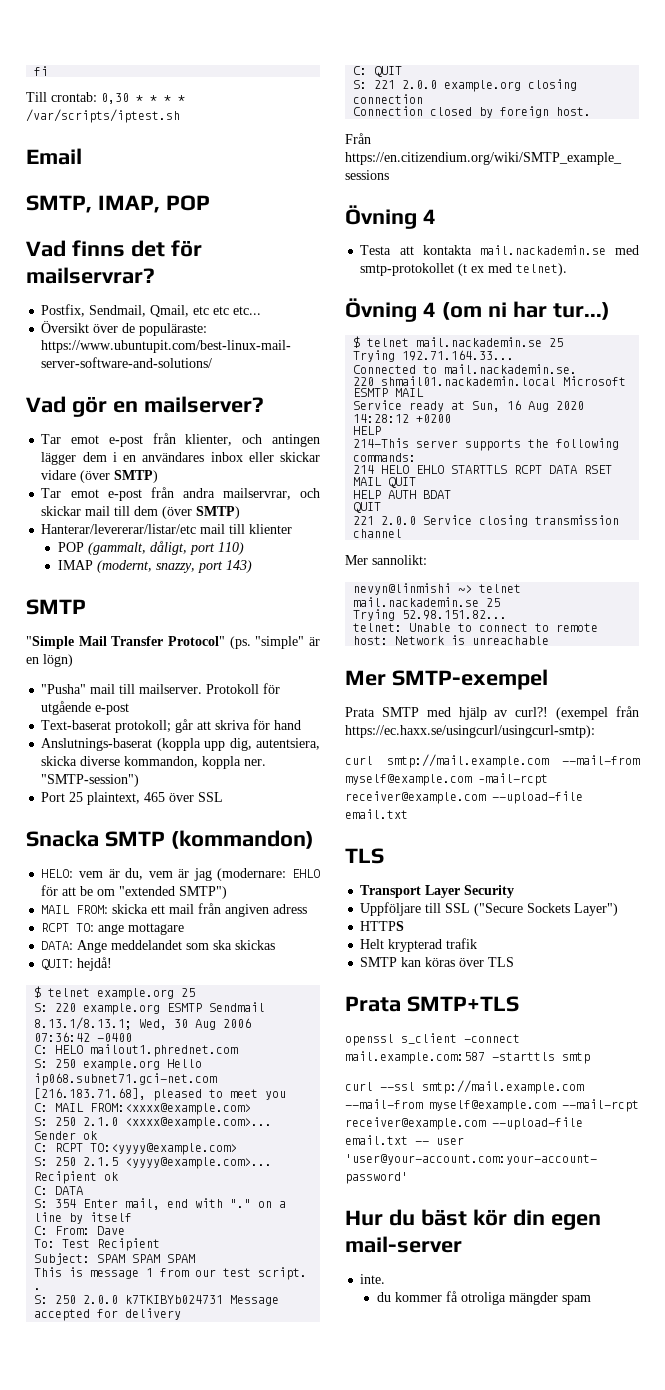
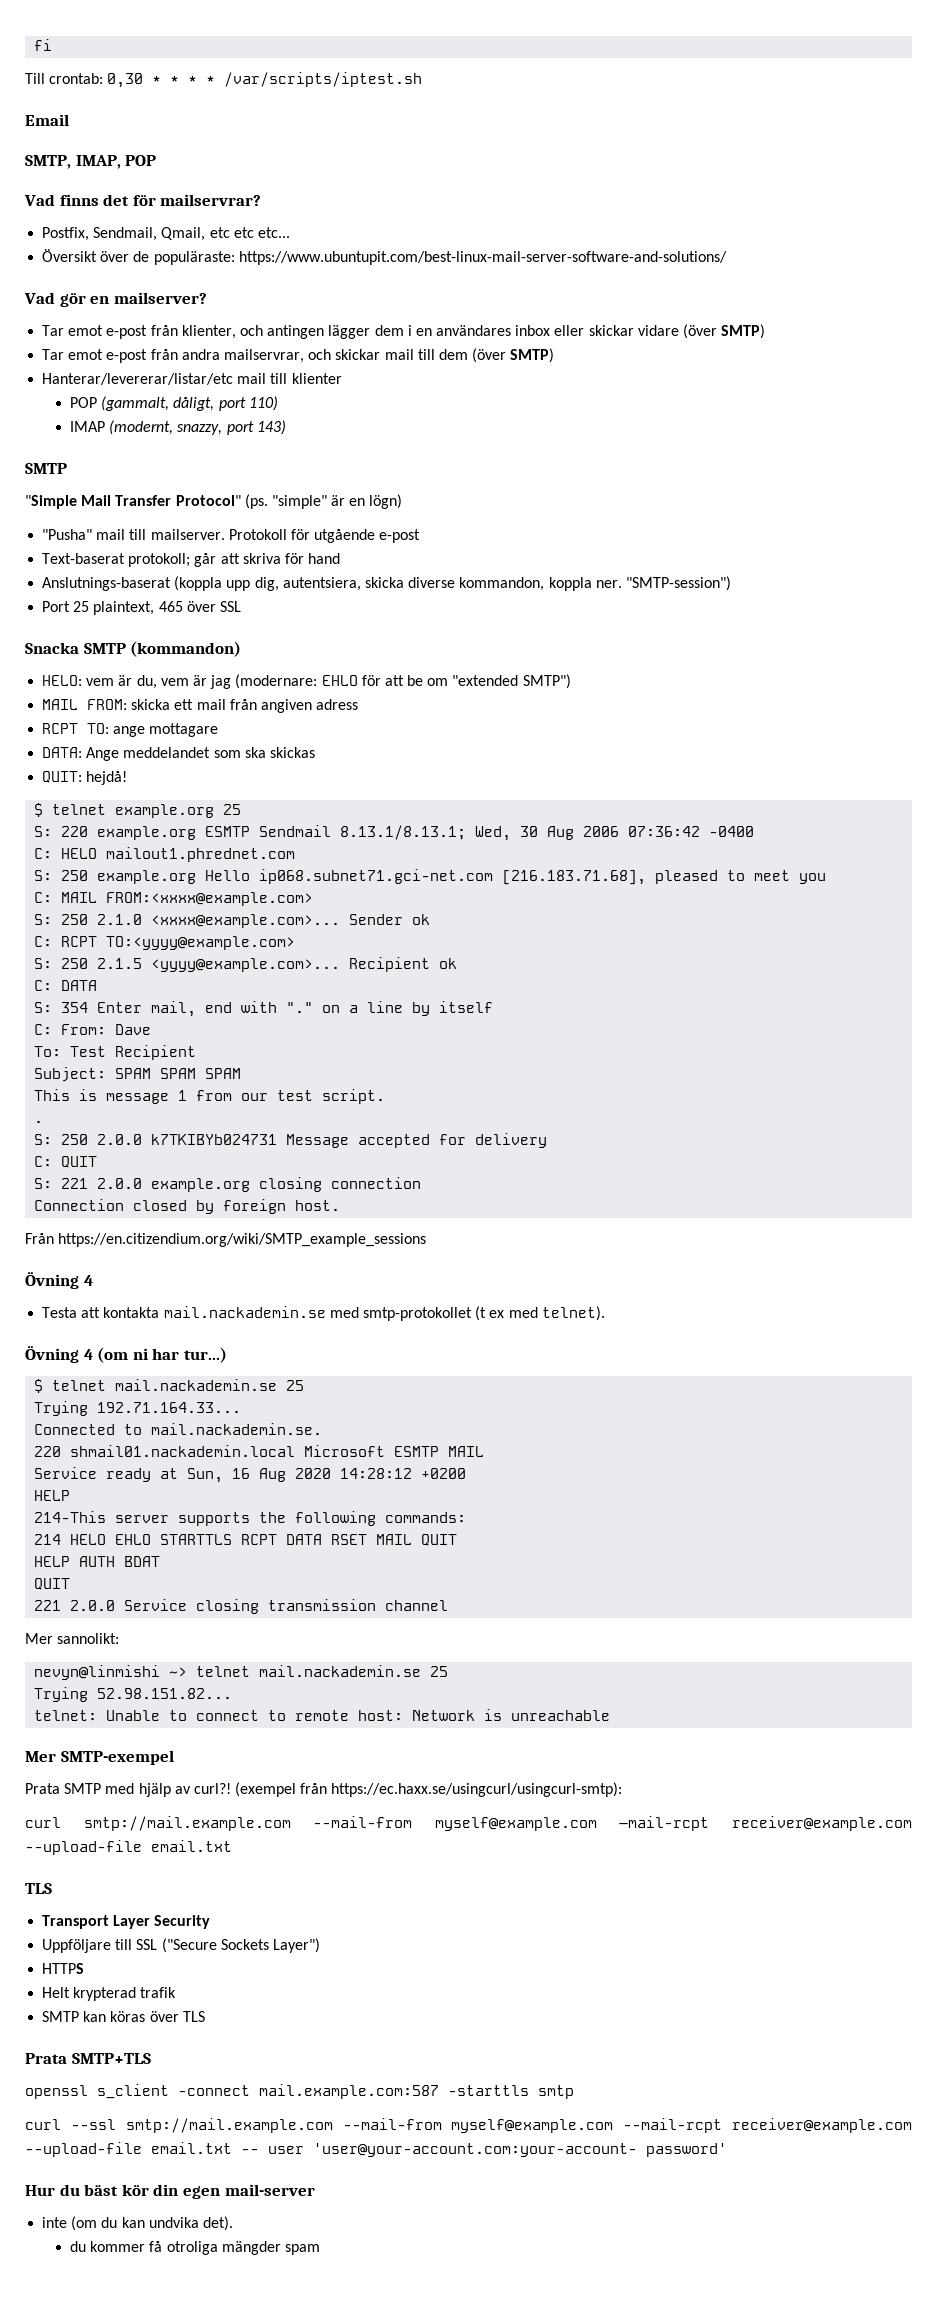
[360,1274,386,1284] inte. -> [42,2216,233,2231] inte (om du kan undvika det).

